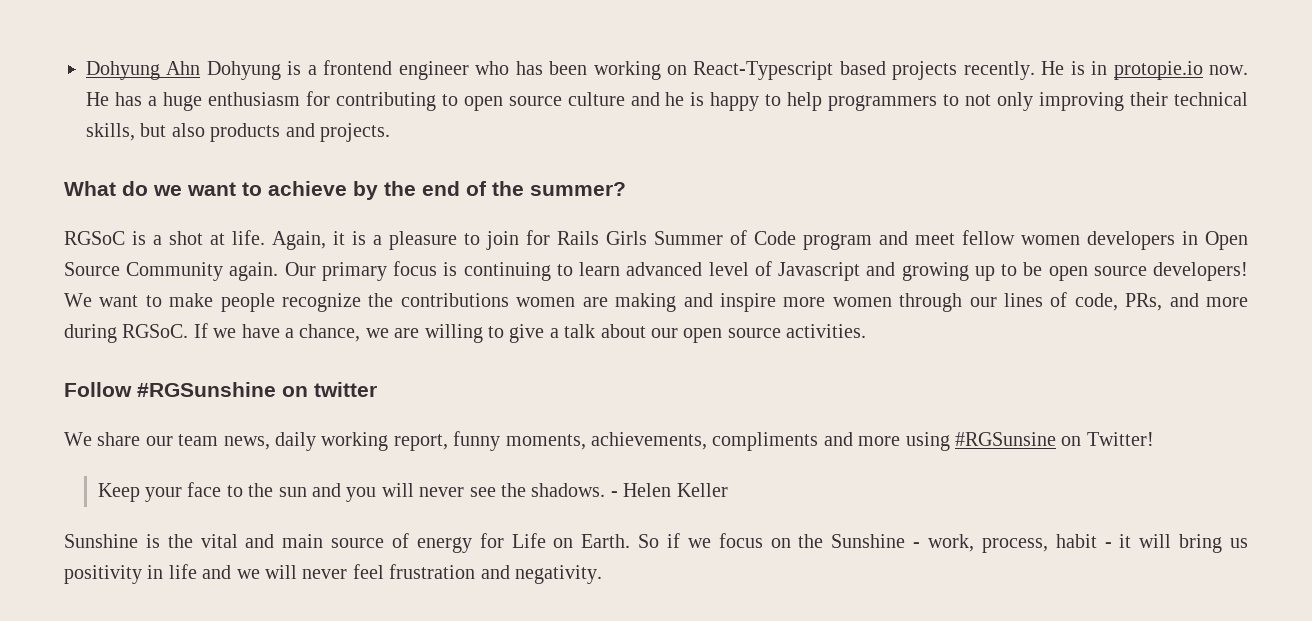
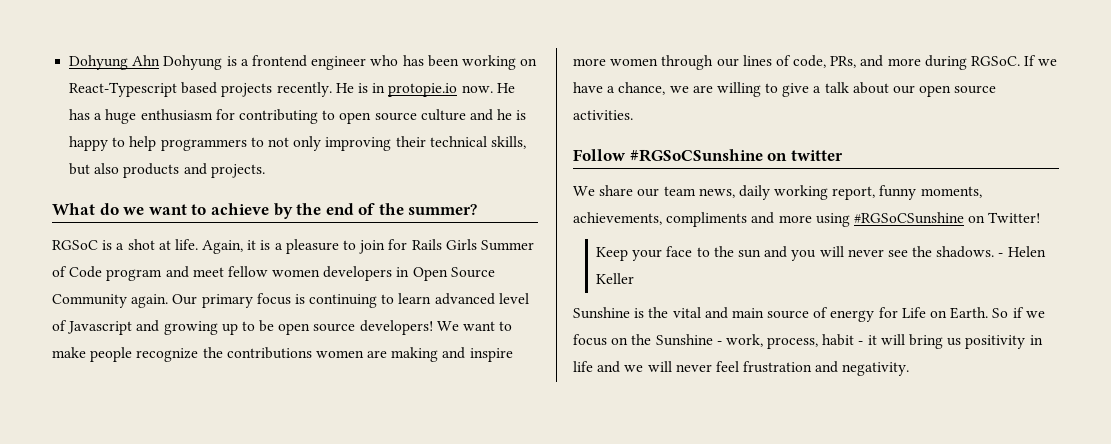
[137,382,276,397] #RGSunshine -> [629,149,763,162] #RGSoCSunshine
[954,432,1056,446] #RGSunsine -> [853,212,964,224] #RGSoCSunshine

